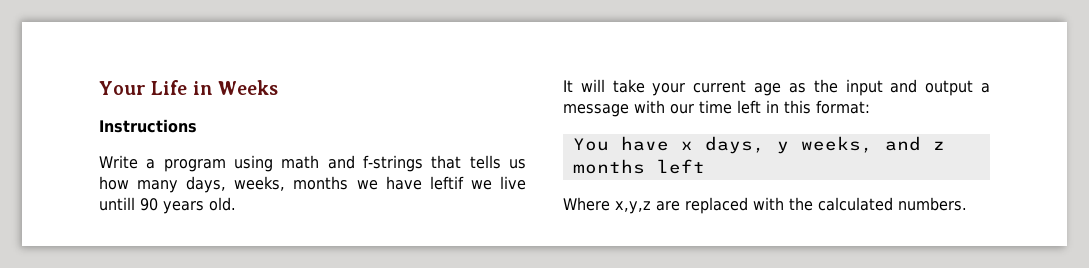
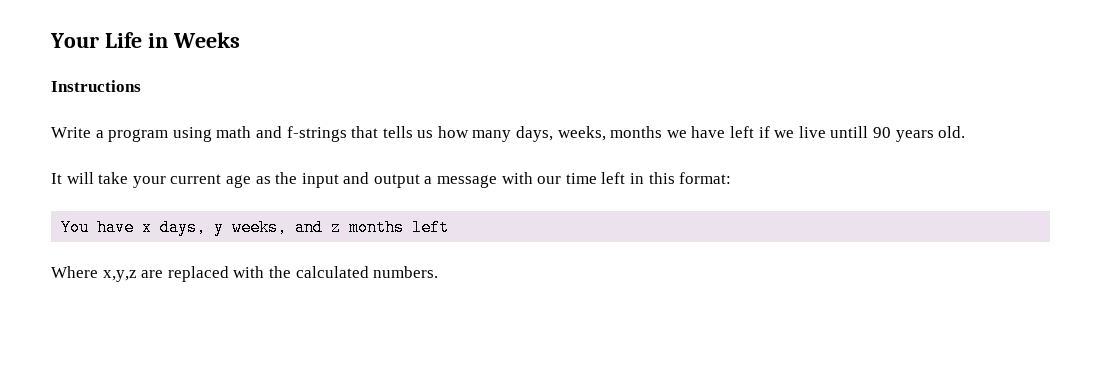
[429,176,464,190] leftif -> [730,126,770,138] left if

